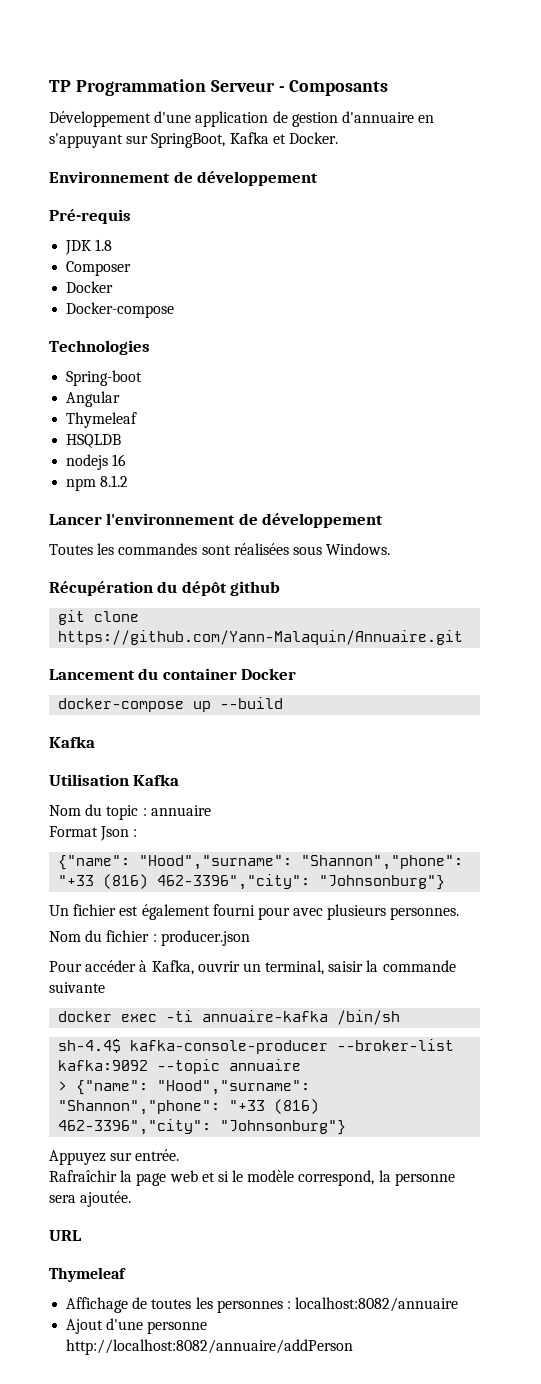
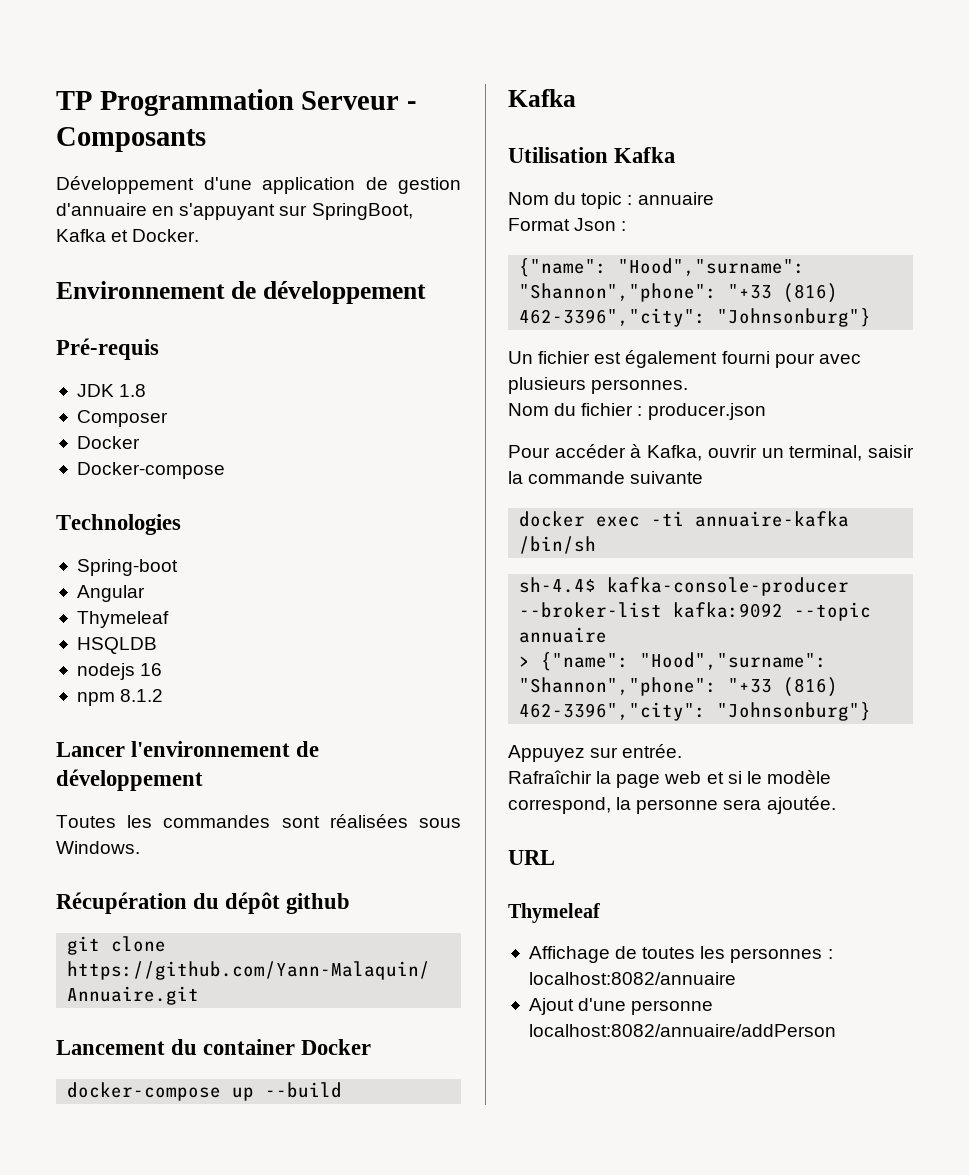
[66,1339,354,1355] http://localhost:8082/annuaire/addPerson -> [528,1024,836,1037] localhost:8082/annuaire/addPerson

